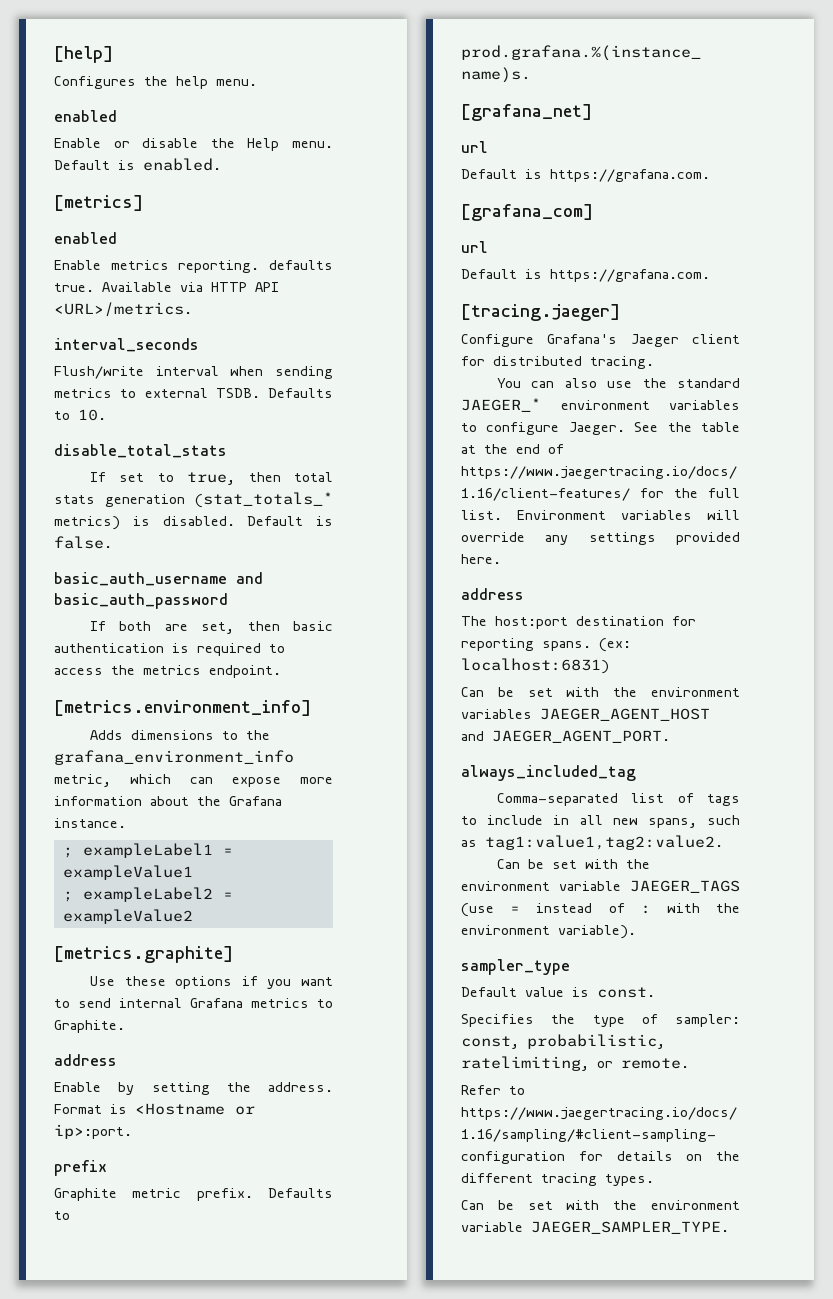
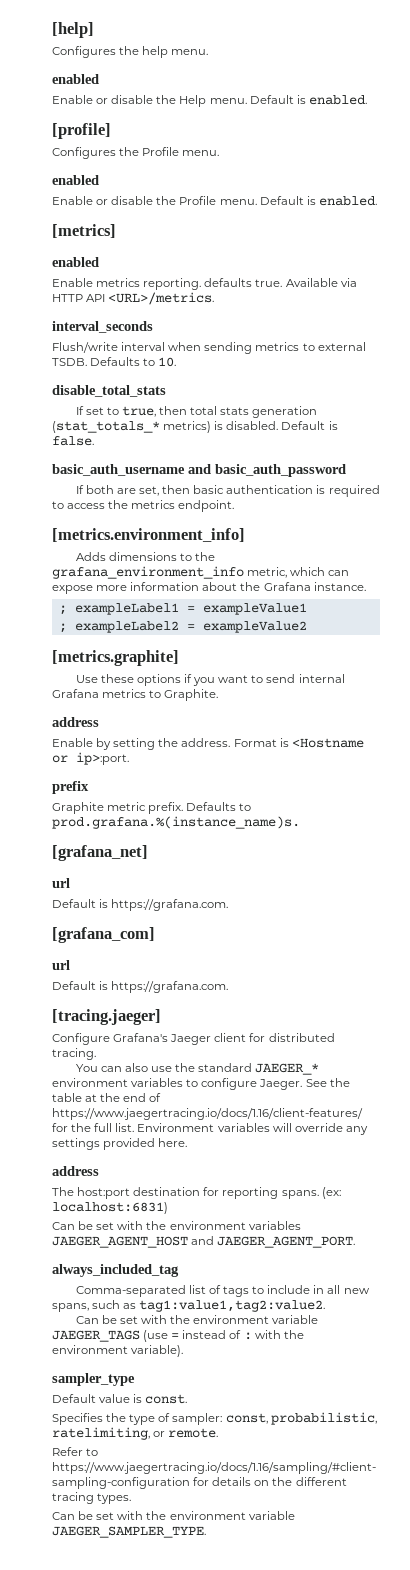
(221, 164) none -> [52,123,111,139] [52,147,220,159] [52,175,99,185] [52,196,377,206] // [profile] // Configures the Profile menu. // enabled // Enable or disable the Profile menu. Default is enabled.

